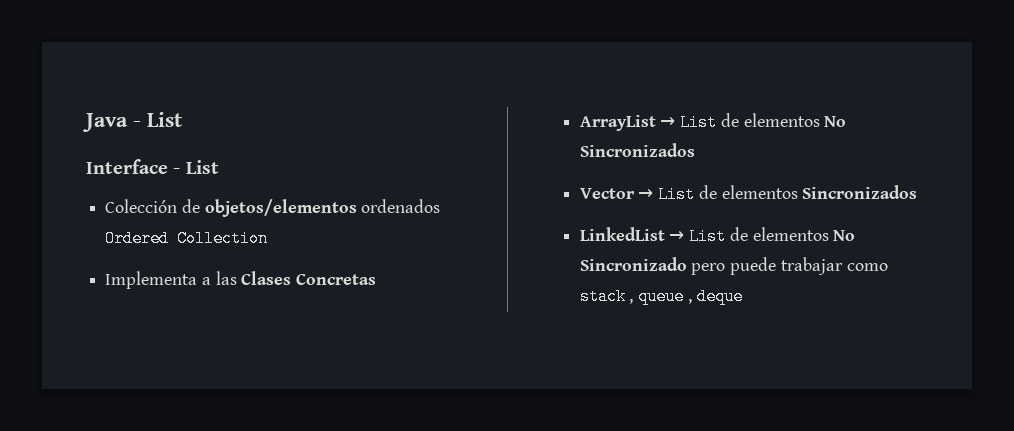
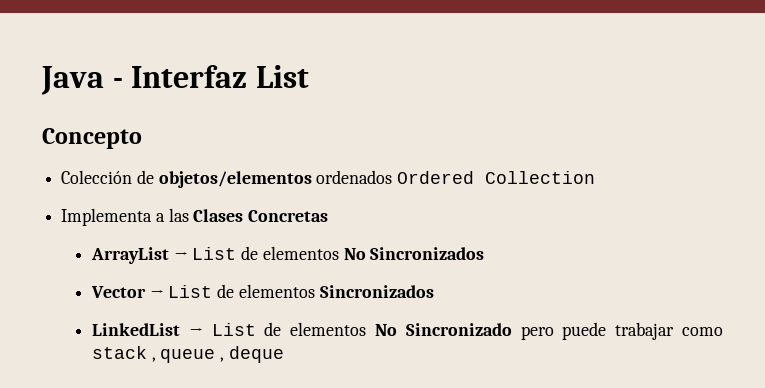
[147,112,183,127] [86,159,219,174] List // Interface - List -> [131,65,309,88] [42,128,142,149] Interfaz List // Concepto

